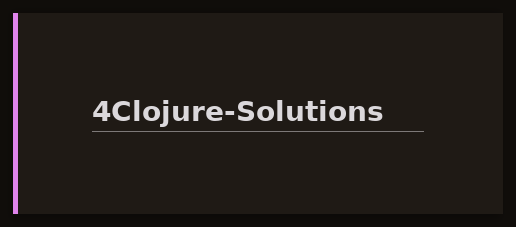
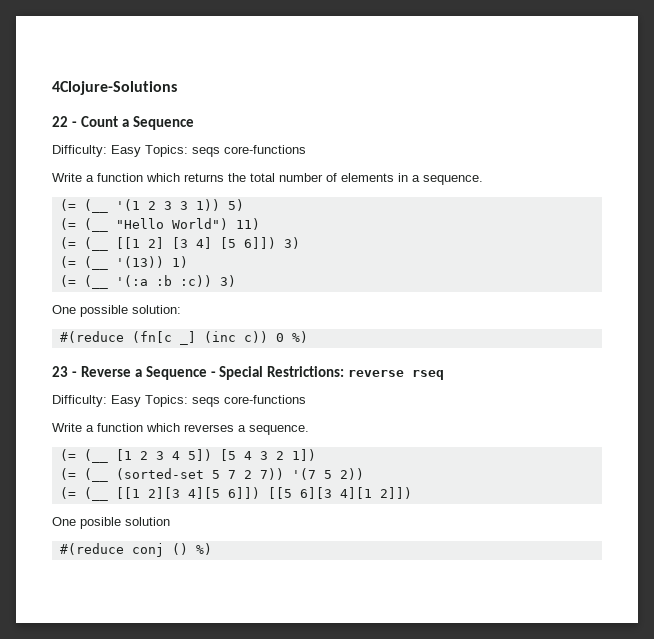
(384, 113) none -> [52,116,194,130] [52,145,306,157] [52,173,483,185] [59,199,244,213] [59,218,260,232] [59,237,300,251] [59,256,188,270] [59,275,236,289] [52,305,181,317] [59,331,308,345] [52,366,445,380] [52,395,306,407] [52,423,309,435] [59,449,316,463] [59,468,364,482] [59,487,412,501] [52,517,170,529] [59,543,212,557] // 22 - Count a Sequence // Difficulty: Easy Topics: seqs core-functions // Write a function which returns the total number of elements in a sequence. // (= (__ '(1 2 3 3 1)) 5) // (= (__ "Hello World") 11) // (= (__ [[1 2] [3 4] [5 6]]) 3) // (= (__ '(13)) 1) // (= (__ '(:a :b :c)) 3) // One possible solution: // #(reduce (fn[c _] (inc c)) 0 %) // 23 - Reverse a Sequence - Special Restrictions: reverse rseq // Difficulty: Easy Topics: seqs core-functions // Write a function which reverses a sequence. // (= (__ [1 2 3 4 5]) [5 4 3 2 1]) // (= (__ (sorted-set 5 7 2 7)) '(7 5 2)) // (= (__ [[1 2][3 4][5 6]]) [[5 6][3 4][1 2]]) // One posible solution // #(reduce conj () %)

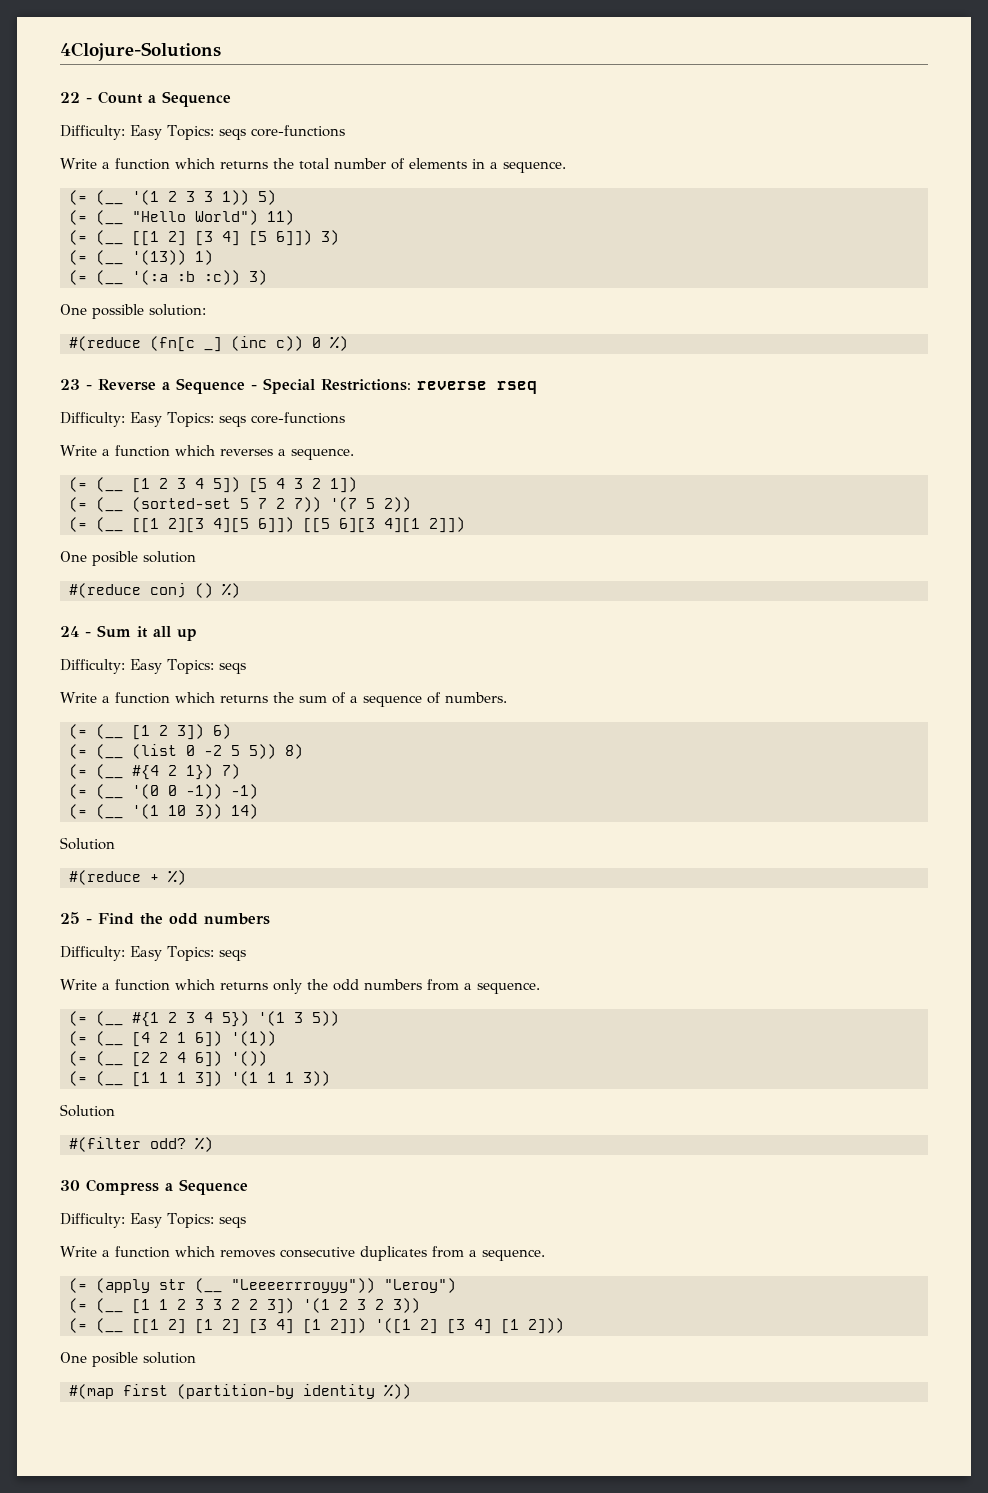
(212, 549) none -> [60,625,197,641] [60,659,246,674] [60,692,507,707] [69,724,231,740] [69,744,303,759] [69,764,240,780] [69,784,258,799] [69,804,258,819] [60,837,115,850] [69,870,186,885] [60,912,270,925] [60,946,246,961] [60,979,540,994] [69,1011,339,1027] [69,1031,276,1047] [69,1051,267,1067] [69,1071,330,1087] [60,1104,115,1117] [69,1137,213,1152] [60,1179,248,1195] [60,1213,246,1228] [60,1246,545,1261] [69,1278,456,1293] [69,1298,420,1314] [69,1318,564,1334] [60,1352,196,1367] [69,1384,411,1399] // 24 - Sum it all up // Difficulty: Easy Topics: seqs // Write a function which returns the sum of a sequence of numbers. // (= (__ [1 2 3]) 6) // (= (__ (list 0 -2 5 5)) 8) // (= (__ #{4 2 1}) 7) // (= (__ '(0 0 -1)) -1) // (= (__ '(1 10 3)) 14) // Solution // #(reduce + %) // 25 - Find the odd numbers // Difficulty: Easy Topics: seqs // Write a function which returns only the odd numbers from a sequence. // (= (__ #{1 2 3 4 5}) '(1 3 5)) // (= (__ [4 2 1 6]) '(1)) // (= (__ [2 2 4 6]) '()) // (= (__ [1 1 1 3]) '(1 1 1 3)) // Solution // #(filter odd? %) // 30 Compress a Sequence // Difficulty: Easy Topics: seqs // Write a function which removes consecutive duplicates from a sequence. // (= (apply str (__ "Leeeerrroyyy")) "Leroy") // (= (__ [1 1 2 3 3 2 2 3]) '(1 2 3 2 3)) // (= (__ [[1 2] [1 2] [3 4] [1 2]]) '([1 2] [3 4] [1 2])) // One posible solution // #(map first (partition-by identity %))

